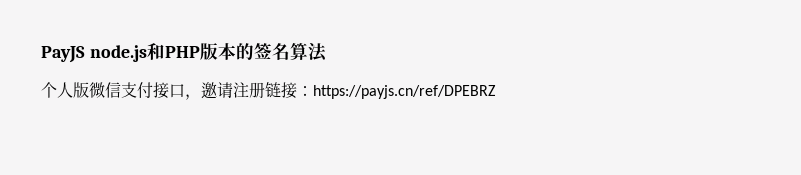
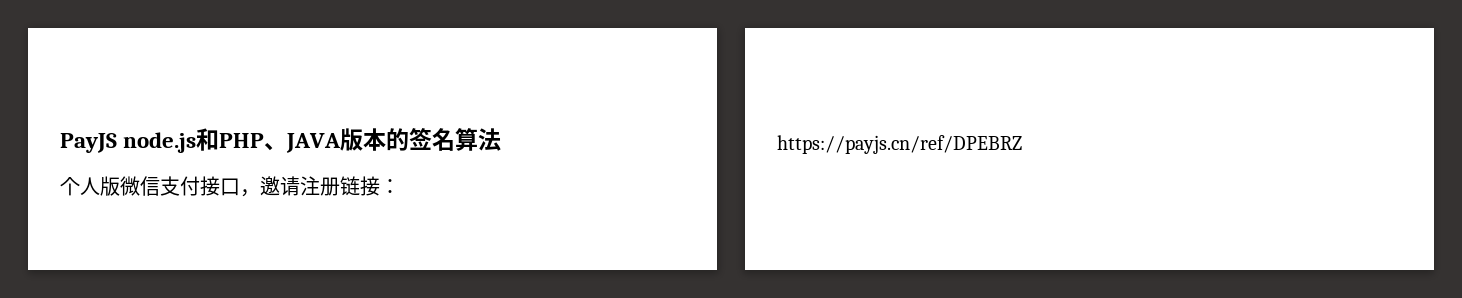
(200, 52) none -> [264,133,342,153] 、JAVA

